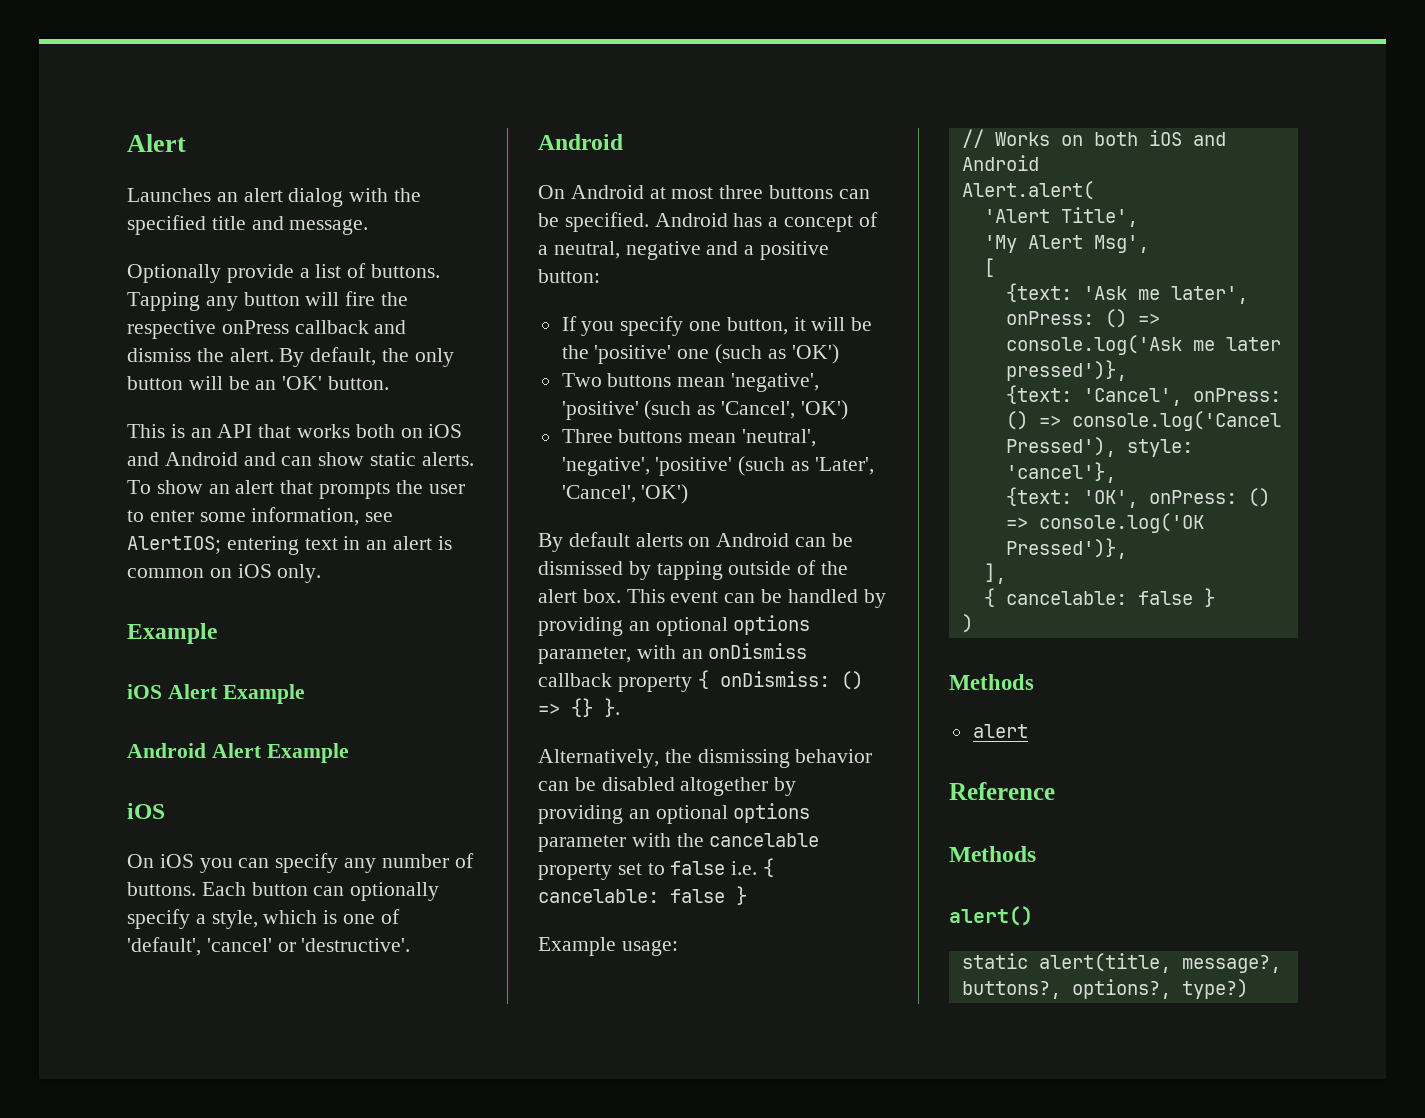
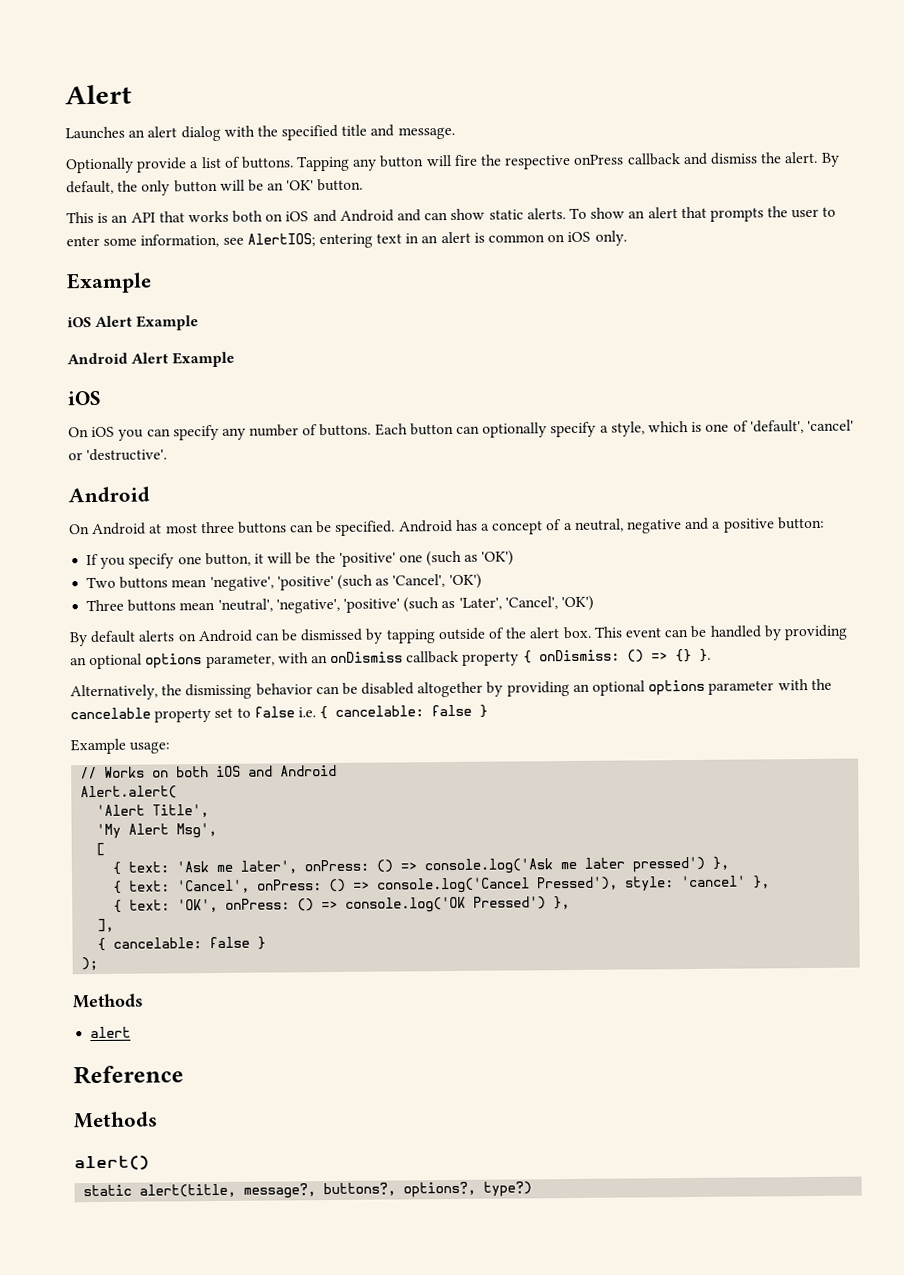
[1005,283,1072,302] {text: -> [112,861,170,875] { text:
[1005,360,1127,381] [1005,385,1072,404] pressed')}, // {text: -> [632,856,730,873] [113,880,171,894] pressed') }, // { text:
[1005,462,1116,483] [1005,487,1072,506] 'cancel'}, // {text: -> [681,875,771,889] [113,899,171,913] 'cancel' }, // { text:
[1005,538,1127,559] Pressed')}, -> [473,896,571,910] Pressed') },
[961,614,973,633] ) -> [81,956,99,971] );

